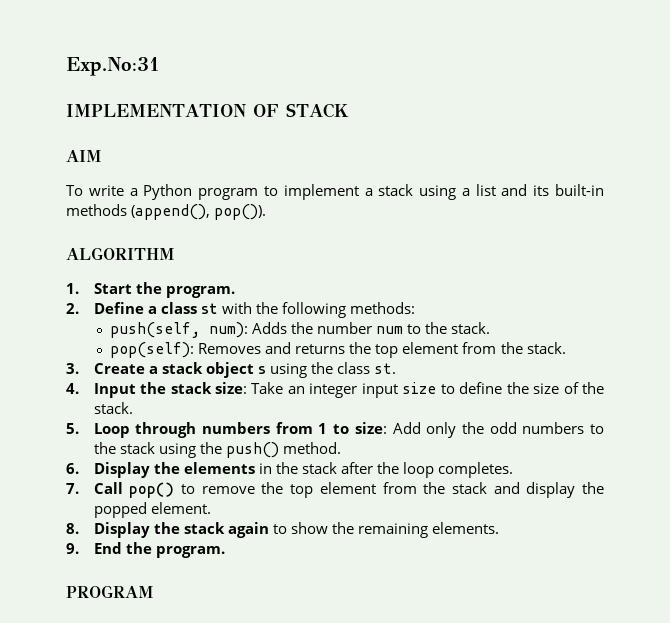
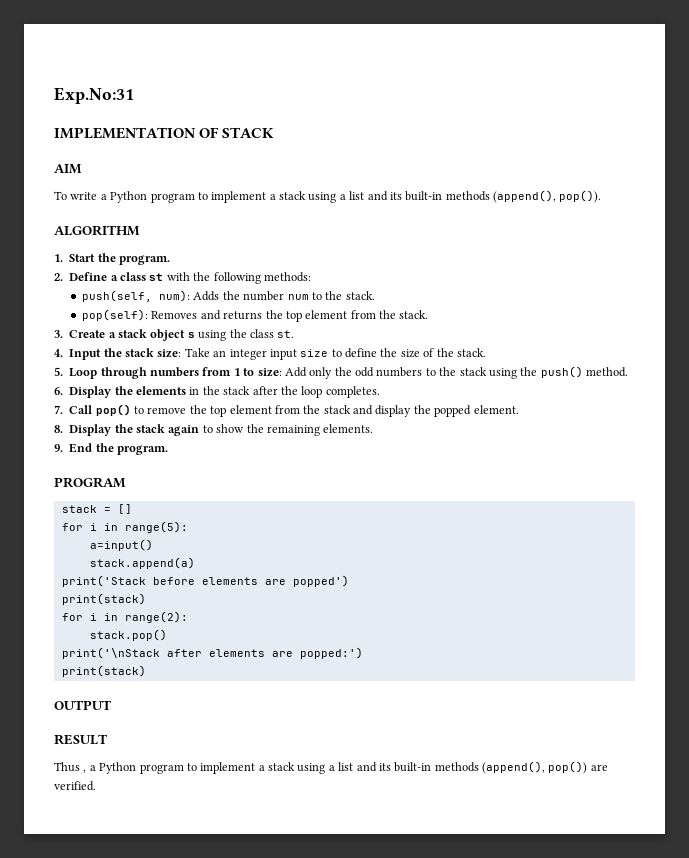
(154, 591) none -> [61,504,132,514] [61,521,188,533] [89,539,153,551] [89,557,195,569] [61,575,349,587] [61,593,146,605] [61,611,188,623] [89,629,167,641] [61,647,363,659] [61,665,146,677] [54,700,112,710] [54,734,108,745] [54,761,608,774] [54,781,96,791] // stack = [] // for i in range(5): // a=input() // stack.append(a) // print('Stack before elements are popped') // print(stack) // for i in range(2): // stack.pop() // print('\nStack after elements are popped:') // print(stack) // OUTPUT // RESULT // Thus , a Python program to implement a stack using a list and its built-in methods (append(), pop()) are verified.

